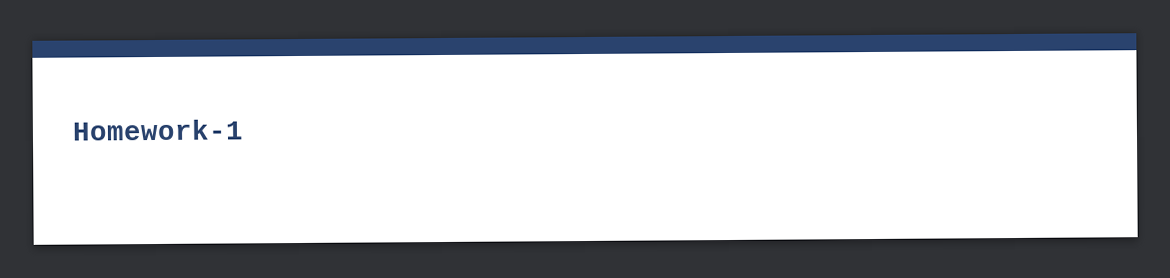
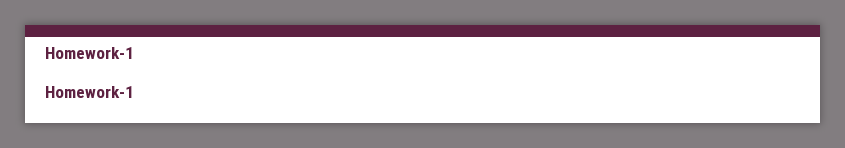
[72,119,243,141] Homework-1 -> [45,47,134,59] [45,86,134,98] Homework-1 // Homework-1

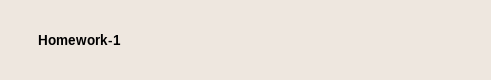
[45,47,134,59] [45,86,134,98] Homework-1 // Homework-1 -> [38,34,121,45] Homework-1

